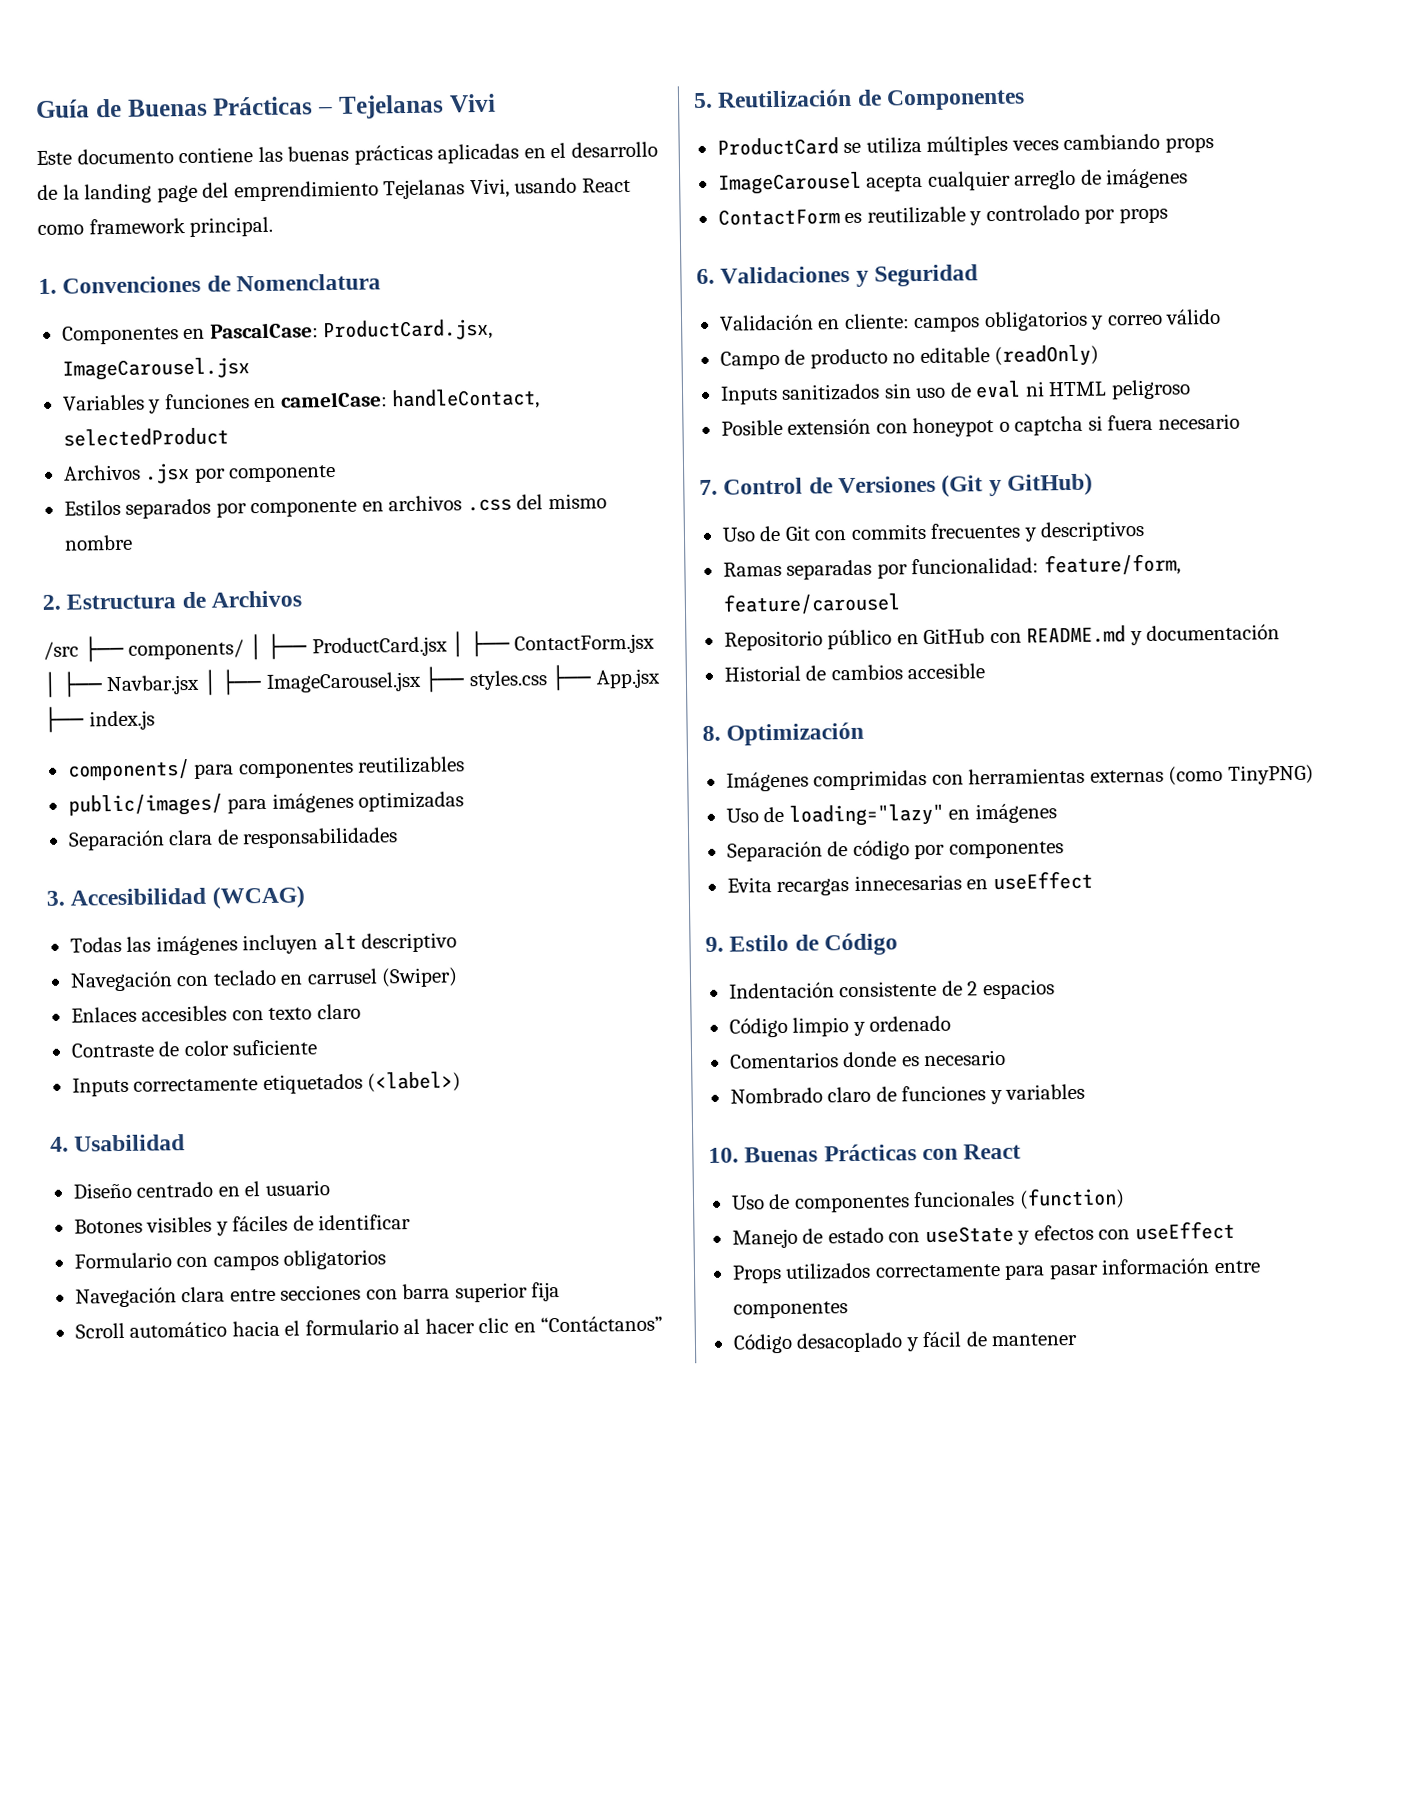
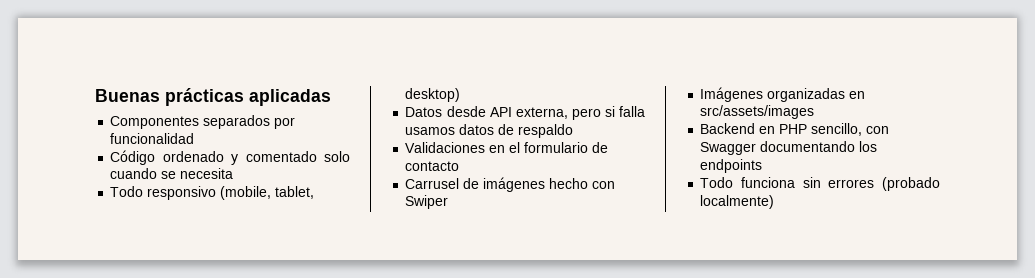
[35,93,496,119] [36,141,658,166] [37,177,631,204] [37,216,274,237] [38,273,382,295] [61,318,494,345] [61,357,250,381] [62,388,541,414] [62,427,229,447] [62,462,337,484] [63,493,607,519] [63,534,133,551] [42,590,303,610] [43,630,656,663] [43,664,661,698] [44,706,155,733] [66,756,466,781] [67,791,465,817] [67,827,399,851] [46,885,305,909] [69,932,458,956] [69,967,459,992] [70,1003,361,1023] [70,1039,318,1058] [71,1071,462,1097] [50,1134,186,1152] [72,1180,330,1199] [73,1214,412,1236] [73,1249,387,1271] [74,1282,561,1308] [74,1315,664,1339] [693,88,1026,111] [716,133,1214,156] [717,168,1189,195] [717,204,1168,226] [696,264,979,287] [718,308,1222,333] [719,344,1100,370] [719,379,1191,405] [720,413,1240,438] [699,472,1094,497] [721,520,1146,542] [722,553,1181,580] [722,592,901,615] [723,624,1281,651] [723,663,986,682] [702,721,865,746] [725,764,1314,792] [725,803,1057,827] [726,840,1064,862] [726,870,1093,897] [705,932,899,956] [728,979,1055,1000] [728,1015,952,1038] [729,1049,1007,1069] [729,1083,1086,1105] [708,1143,1022,1163] [730,1187,1125,1213] [731,1220,1235,1249] [731,1258,1261,1284] [732,1301,848,1319] [732,1331,1079,1354] Guía de Buenas Prácticas – Tejelanas Vivi // Este documento contiene las buenas prácticas aplicadas en el desarrollo de la landing page del emprendimiento Tejelanas Vivi, usando React como framework principal. // 1. Convenciones de Nomenclatura // Componentes en PascalCase: ProductCard.jsx, ImageCarousel.jsx // Variables y funciones en camelCase: handleContact, selectedProduct // Archivos .jsx por componente // Estilos separados por componente en archivos .css del mismo nombre // 2. Estructura de Archivos // /src ├── components/ │ ├── ProductCard.jsx │ ├── ContactForm.jsx │ ├── Navbar.jsx │ ├── ImageCarousel.jsx ├── styles.css ├── App.jsx ├── index.js // components/ para componentes reutilizables // public/images/ para imágenes optimizadas // Separación clara de responsabilidades // 3. Accesibilidad (WCAG) // Todas las imágenes incluyen alt descriptivo // Navegación con teclado en carrusel (Swiper) // Enlaces accesibles con texto claro // Contraste de color suficiente // Inputs correctamente etiquetados (<label>) // 4. Usabilidad // Diseño centrado en el usuario // Botones visibles y fáciles de identificar // Formulario con campos obligatorios // Navegación clara entre secciones con barra superior fija // Scroll automático hacia el formulario al hacer clic en “Contáctanos” // 5. Reutilización de Componentes // ProductCard se utiliza múltiples veces cambiando props // ImageCarousel acepta cualquier arreglo de imágenes // ContactForm es reutilizable y controlado por props // 6. Validaciones y Seguridad // Validación en cliente: campos obligatorios y correo válido // Campo de producto no editable (readOnly) // Inputs sanitizados sin uso de eval ni HTML peligroso // Posible extensión con honeypot o captcha si fuera necesario // 7. Control de Versiones (Git y GitHub) // Uso de Git con commits frecuentes y descriptivos // Ramas separadas por funcionalidad: feature/form, feature/carousel // Repositorio público en GitHub con README.md y documentación // Historial de cambios accesible // 8. Optimización // Imágenes comprimidas con herramientas externas (como TinyPNG) // Uso de loading="lazy" en imágenes // Separación de código por componentes // Evita recargas innecesarias en useEffect // 9. Estilo de Código // Indentación consistente de 2 espacios // Código limpio y ordenado // Comentarios donde es necesario // Nombrado claro de funciones y variables // 10. Buenas Prácticas con React // Uso de componentes funcionales (function) // Manejo de estado con useState y efectos con useEffect // Props utilizados correctamente para pasar información entre componentes // Código desacoplado y fácil de mantener -> [95,88,331,106] [110,115,296,129] [110,133,195,144] [110,150,350,165] [110,168,234,179] [110,186,315,200] [405,88,461,102] [405,106,645,120] [405,124,574,138] [405,142,609,153] [405,161,460,171] [405,177,616,192] [405,195,449,209] [700,87,866,102] [700,105,815,119] [700,123,890,136] [700,141,878,155] [700,159,763,173] [700,177,940,191] [700,195,775,209] Buenas prácticas aplicadas // Componentes separados por funcionalidad // Código ordenado y comentado solo cuando se necesita // Todo responsivo (mobile, tablet, desktop) // Datos desde API externa, pero si falla usamos datos de respaldo // Validaciones en el formulario de contacto // Carrusel de imágenes hecho con Swiper // Imágenes organizadas en src/assets/images // Backend en PHP sencillo, con Swagger documentando los endpoints // Todo funciona sin errores (probado localmente)

